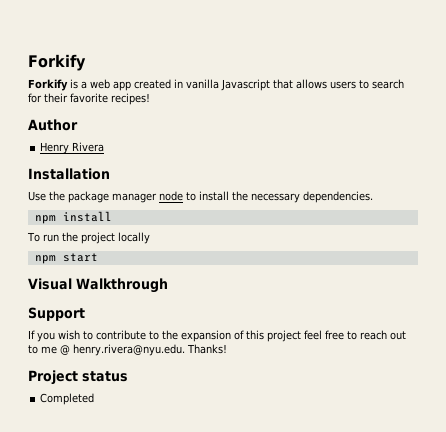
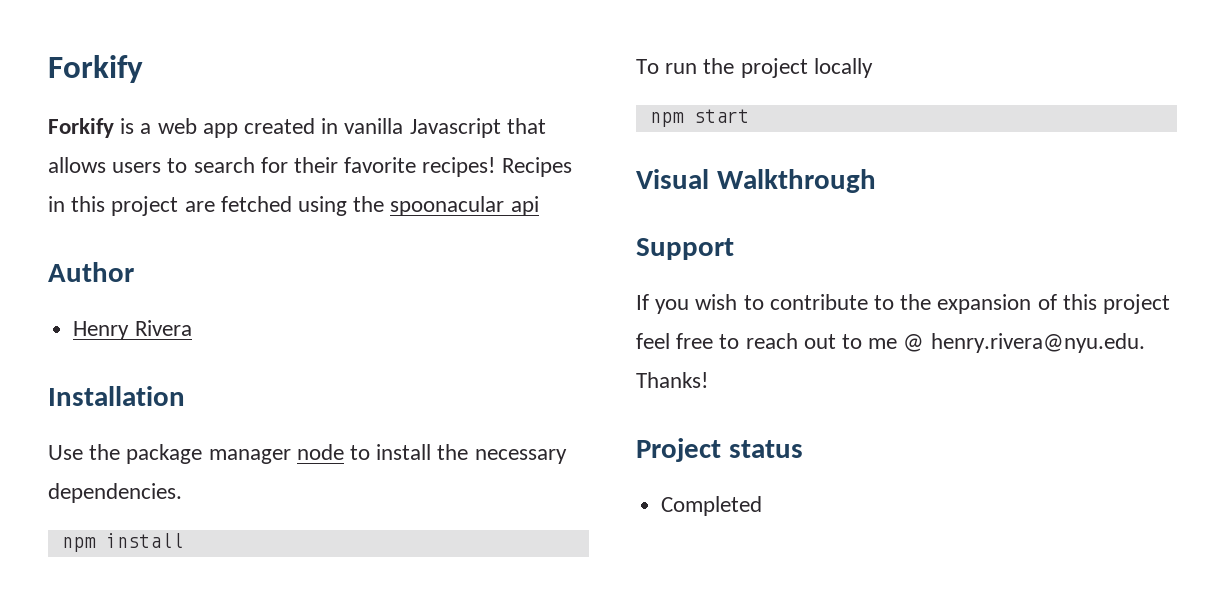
(150, 99) none -> [501,157,572,177] [48,196,539,216] Recipes in this project are fetched using the spoonacular api

